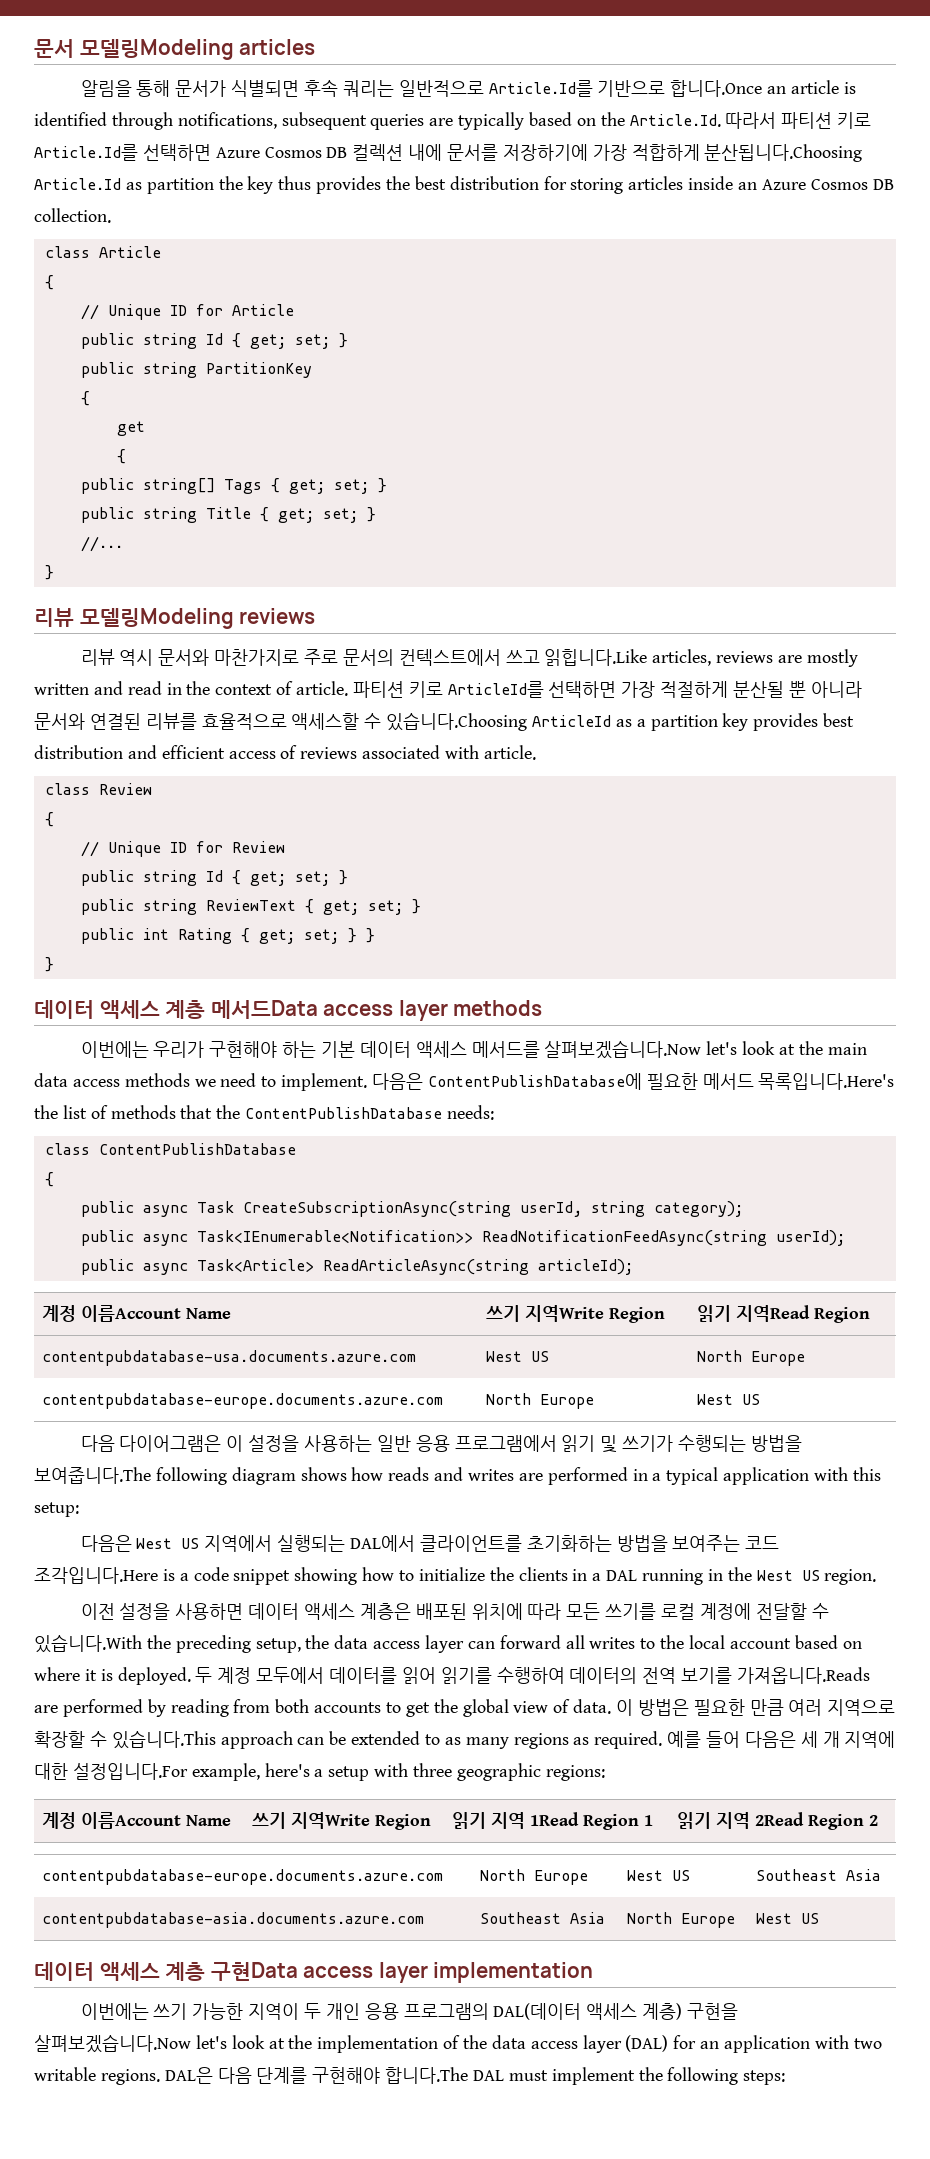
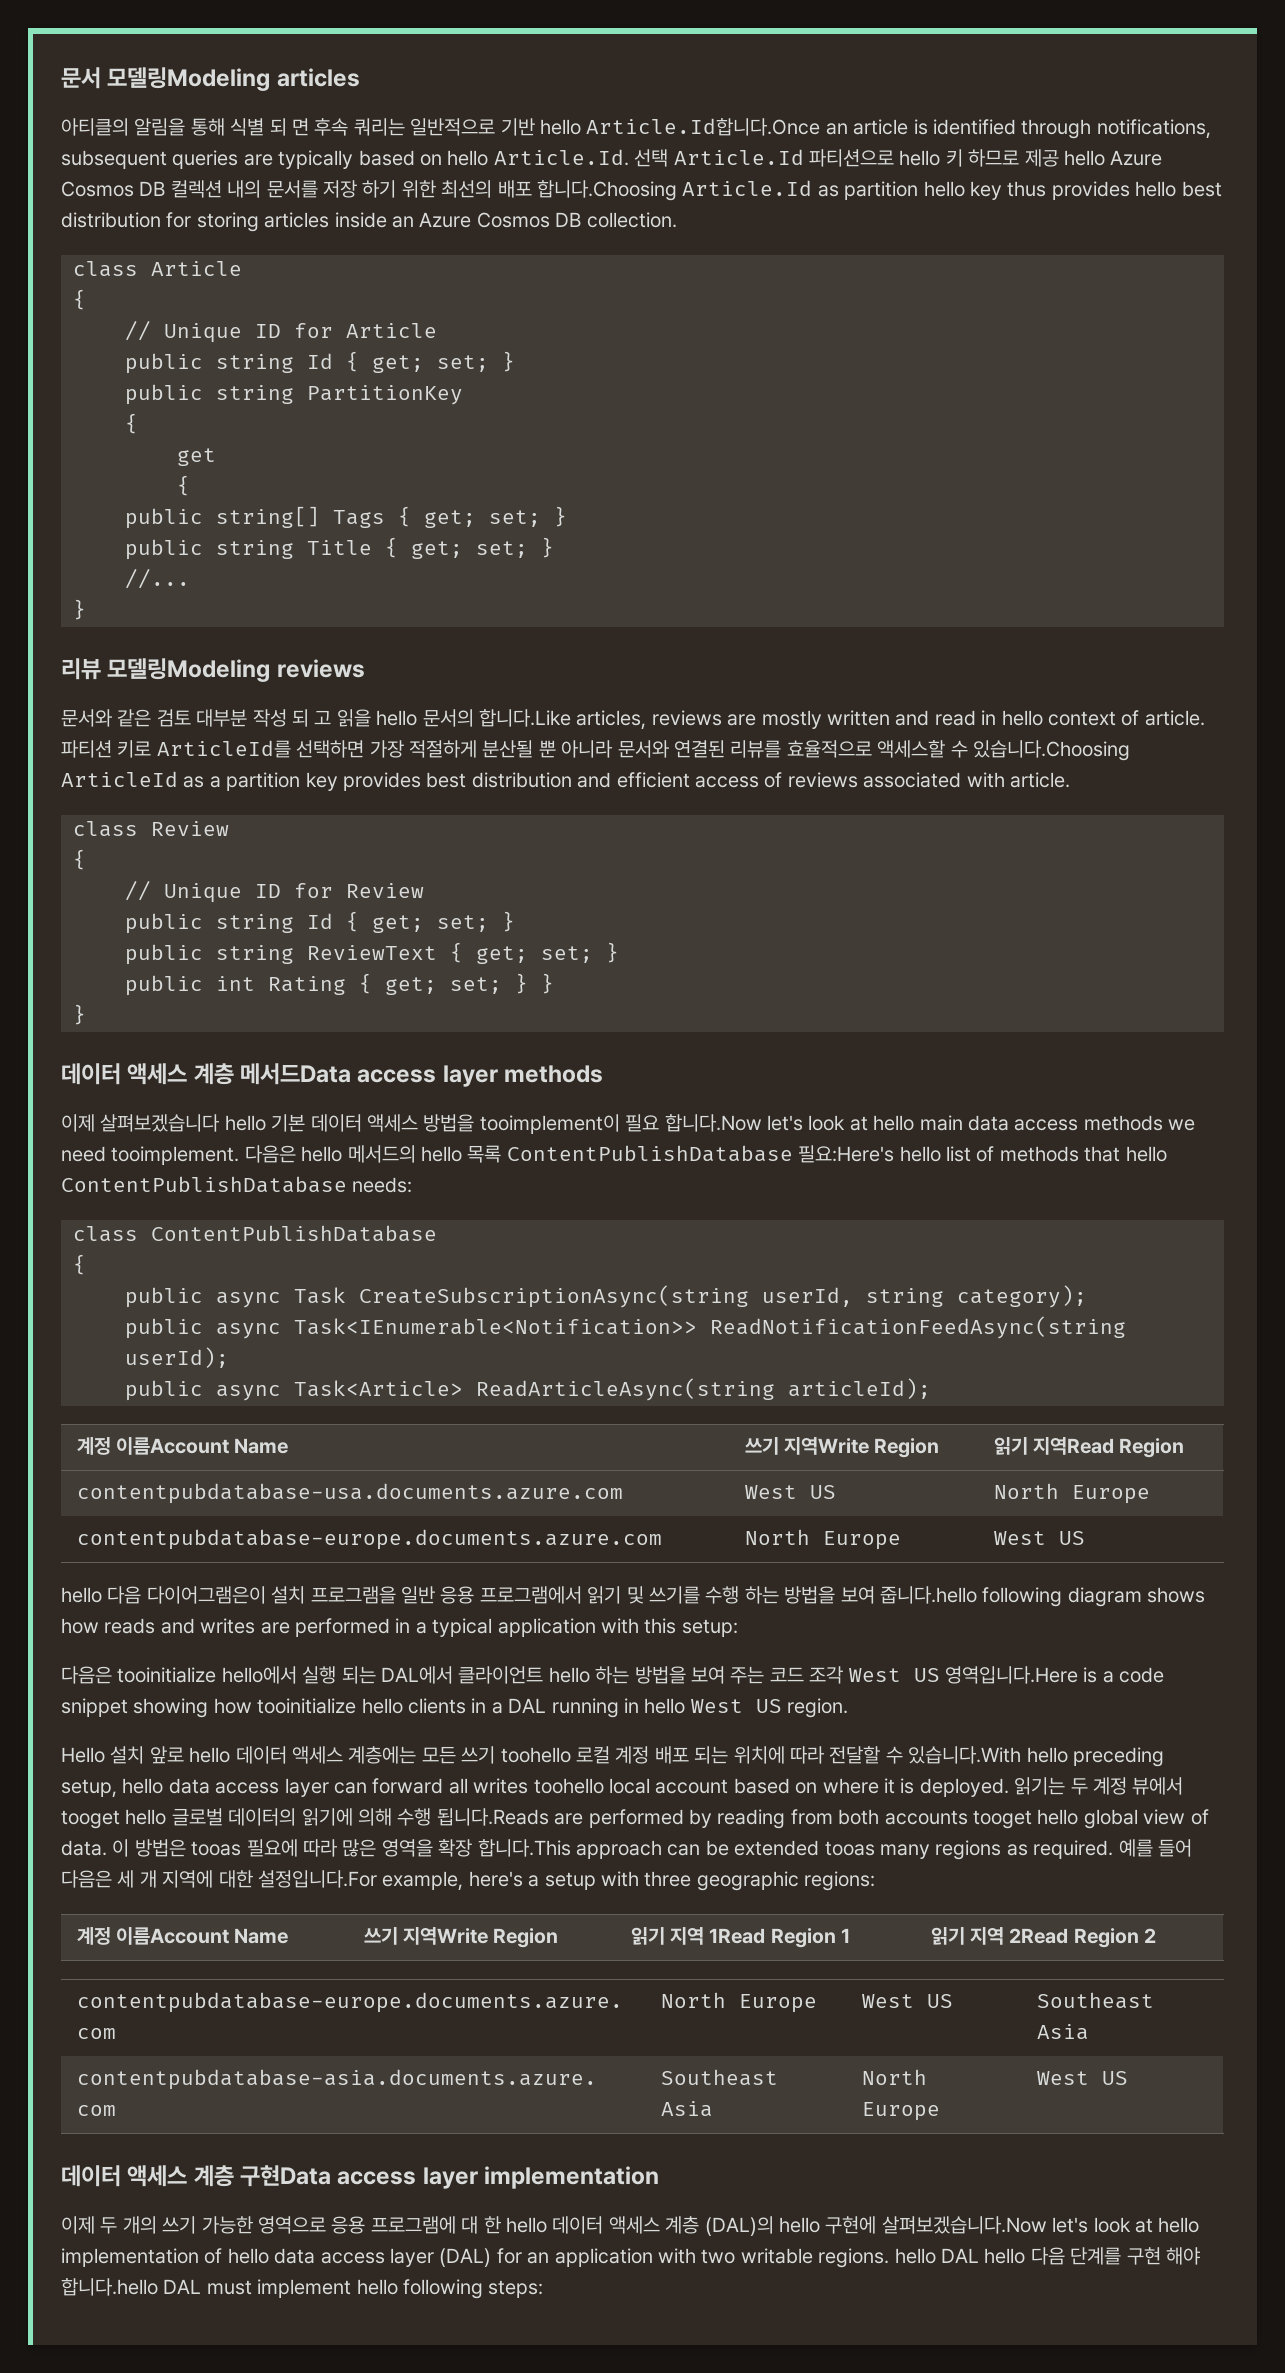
(316, 47) none -> [61,118,129,136] 아티클의
[175,79,763,97] 문서가 식별되면 후속 쿼리는 일반적으로 Article.Id를 기반으로 합니다.Once -> [230,118,821,136] 식별 되 면 후속 쿼리는 일반적으로 기반 hello Article.Id합니다.Once
[600,112,872,129] [34,144,863,162] the Article.Id. 따라서 파티션 키로 Article.Id를 선택하면 Azure Cosmos DB 컬렉션 내에 문서를 저장하기에 가장 적합하게 분산됩니다.Choosing -> [447,149,1163,167] [61,180,677,201] hello Article.Id. 선택 Article.Id 파티션으로 hello 키 하므로 제공 hello Azure Cosmos DB 컬렉션 내의 문서를 저장 하기 위한 최선의 배포 합니다.Choosing
[218,176,243,190] the -> [923,181,965,197] hello
[386,176,411,190] the -> [1135,181,1177,197] hello
[80,649,648,666] 리뷰 역시 문서와 마찬가지로 주로 문서의 컨텍스트에서 쓰고 읽힙니다.Like -> [61,709,571,727] 문서와 같은 검토 대부분 작성 되 고 읽을 hello 문서의 합니다.Like
[186,681,211,695] the -> [1001,710,1043,726] hello
[80,1040,823,1059] 이번에는 우리가 구현해야 하는 기본 데이터 액세스 메서드를 살펴보겠습니다.Now let's look at the -> [61,1114,915,1134] 이제 살펴보겠습니다 hello 기본 데이터 액세스 방법을 tooimplement이 필요 합니다.Now let's look at hello
[261,1073,895,1091] [34,1105,58,1119] to implement. 다음은 ContentPublishDatabase에 필요한 메서드 목록입니다.Here's the -> [111,1145,941,1165] tooimplement. 다음은 hello 메서드의 hello 목록 ContentPublishDatabase 필요:Here's hello
[216,1105,241,1119] the -> [1125,1146,1167,1162] hello
[80,1435,372,1452] 다음 다이어그램은 이 설정을 사용하는 -> [61,1586,396,1604] hello 다음 다이어그램은이 설치 프로그램을
[622,1435,802,1452] [34,1467,151,1484] 쓰기가 수행되는 방법을 보여줍니다.The -> [648,1586,977,1604] 쓰기를 수행 하는 방법을 보여 줍니다.hello
[136,1535,780,1552] [34,1567,158,1584] West US 지역에서 실행되는 DAL에서 클라이언트를 초기화하는 방법을 보여주는 코드 조각입니다.Here -> [117,1666,1078,1684] tooinitialize hello에서 실행 되는 DAL에서 클라이언트 hello 하는 방법을 보여 주는 코드 조각 West US 영역입니다.Here
[399,1567,514,1581] to initialize the -> [257,1698,403,1714] tooinitialize hello
[727,1567,752,1581] the -> [644,1698,686,1714] hello
[80,1603,751,1620] 이전 설정을 사용하면 데이터 액세스 계층은 배포된 위치에 따라 모든 쓰기를 로컬 계정에 -> [61,1746,825,1764] Hello 설치 앞로 hello 데이터 액세스 계층에는 모든 쓰기 toohello 로컬 계정 배포 되는 위치에 따라
[146,1635,171,1649] the -> [1026,1747,1068,1763] hello
[305,1635,330,1649] the -> [122,1778,164,1794] hello
[640,1635,685,1649] to the -> [533,1778,604,1794] toohello
(191, 1676) none -> [1014,1777,1066,1795] 읽기는
[256,1667,871,1684] 모두에서 데이터를 읽어 읽기를 수행하여 데이터의 전역 보기를 가져옵니다.Reads -> [1132,1777,1184,1795] [61,1808,549,1829] 뷰에서 tooget hello 글로벌 데이터의 읽기에 의해 수행 됩니다.Reads
[386,1699,458,1717] to get the -> [972,1809,1079,1829] tooget hello
[693,1699,896,1716] [34,1730,216,1749] 필요한 만큼 여러 지역으로 확장할 수 있습니다.This -> [191,1839,571,1857] tooas 필요에 따라 많은 영역을 확장 합니다.This
[425,1734,461,1745] to as -> [824,1841,875,1856] tooas
[80,2003,739,2020] [34,2034,313,2053] 이번에는 쓰기 가능한 지역이 두 개인 응용 프로그램의 DAL(데이터 액세스 계층) 구현을 살펴보겠습니다.Now let's look at the -> [61,2216,1200,2236] 이제 두 개의 쓰기 가능한 영역으로 응용 프로그램에 대 한 hello 데이터 액세스 계층 (DAL)의 hello 구현에 살펴보겠습니다.Now let's look at hello
[463,2035,488,2049] the -> [227,2248,269,2264] hello
[164,2067,469,2084] DAL은 다음 단계를 구현해야 합니다.The -> [894,2247,1200,2265] [61,2278,158,2296] hello DAL hello 다음 단계를 구현 해야 합니다.hello
[638,2067,663,2081] the -> [356,2279,398,2295] hello

